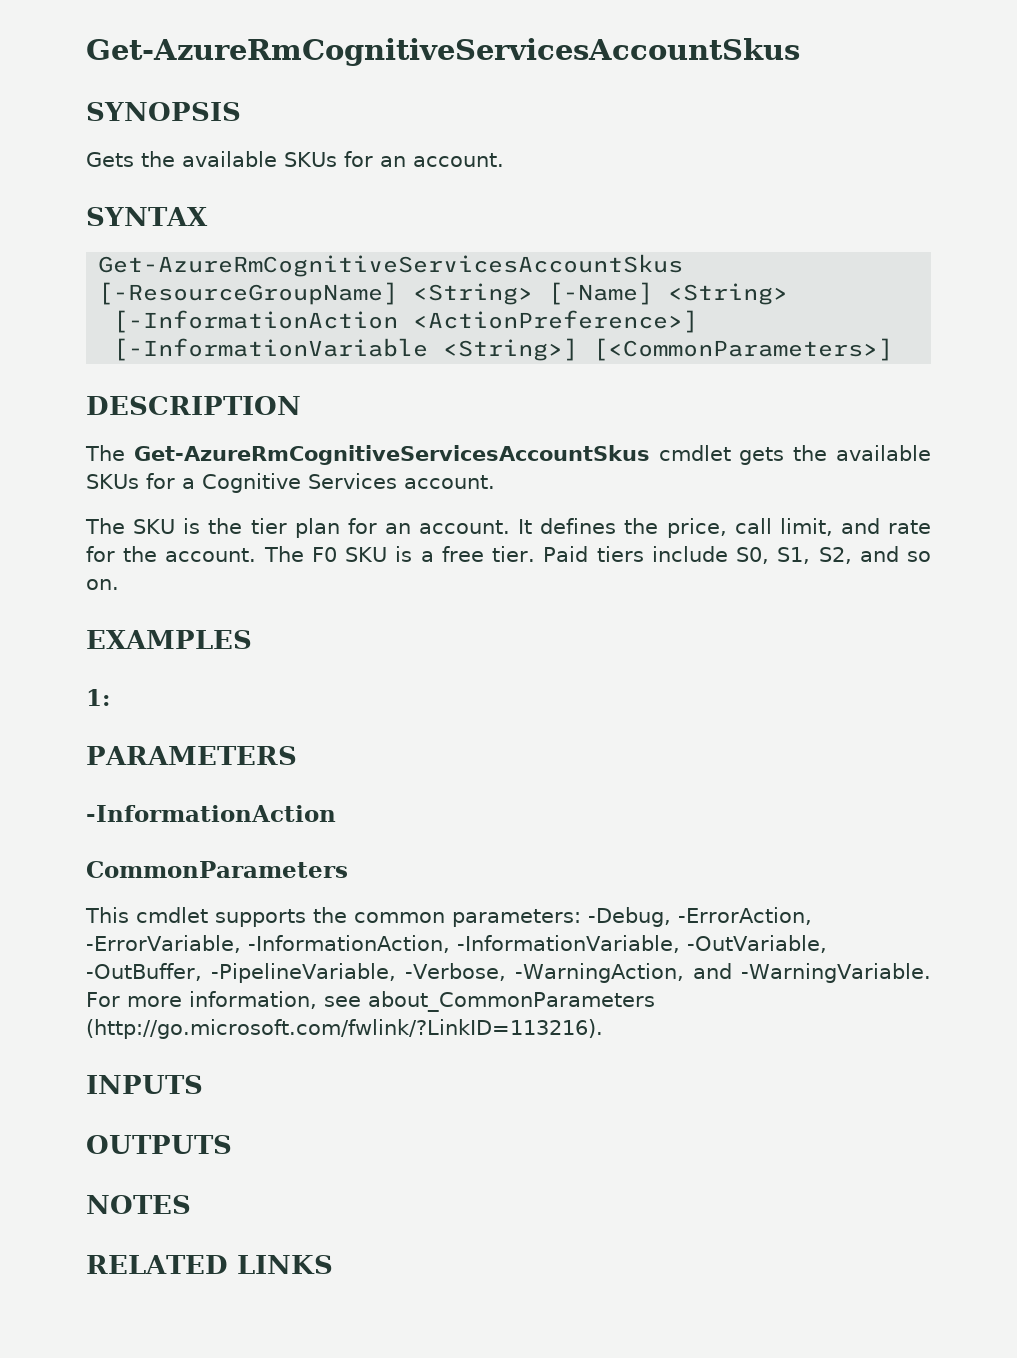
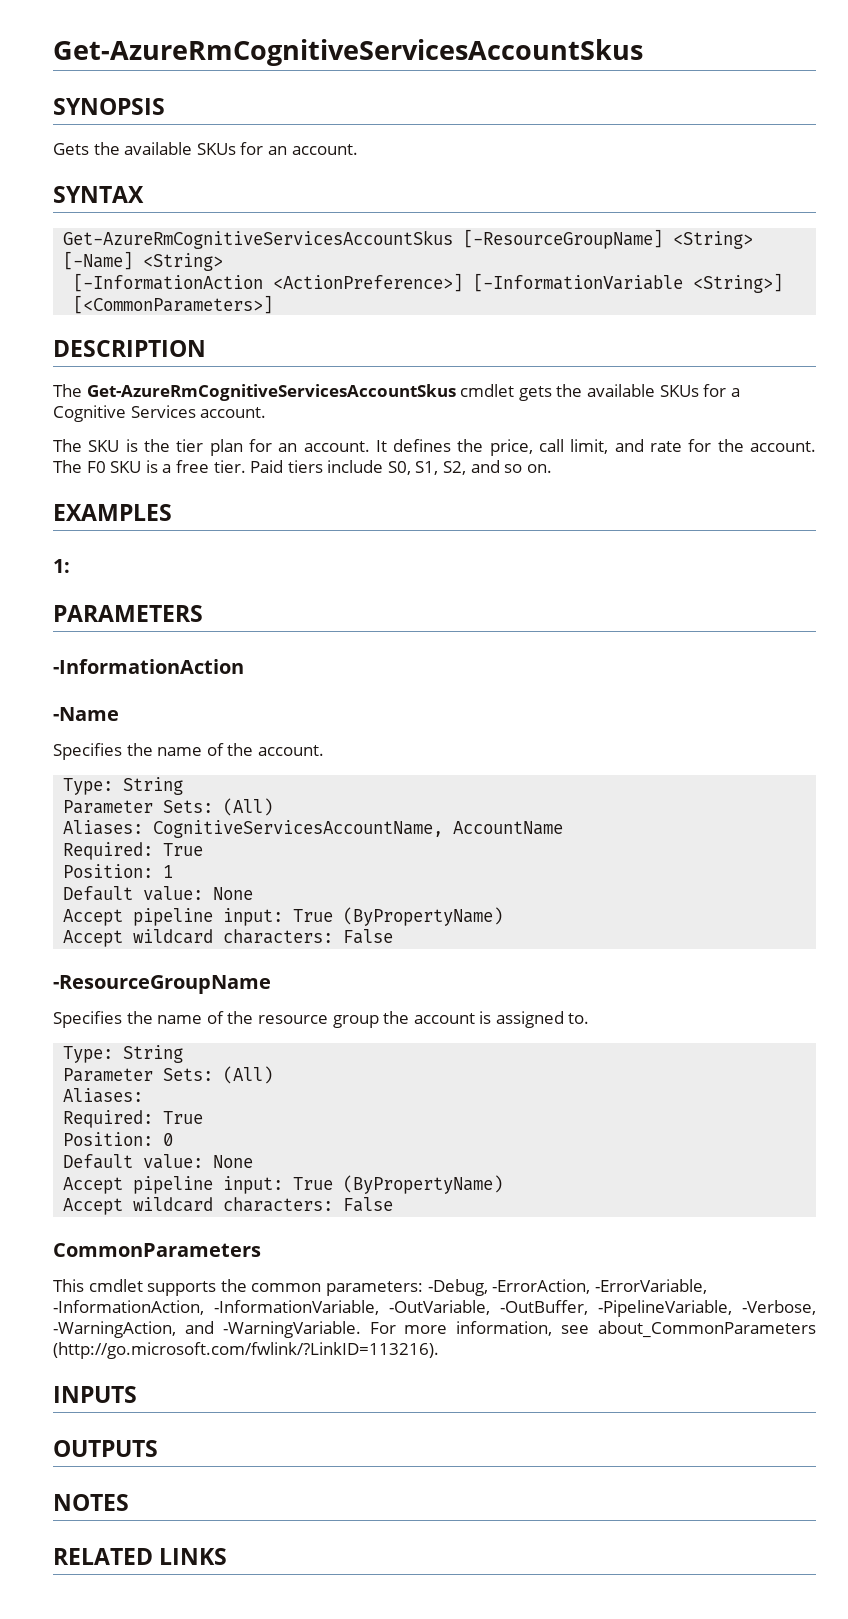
(336, 813) none -> [53,707,119,721] [53,743,324,760] [63,777,184,795] [63,798,274,816] [63,820,564,838] [63,842,204,860] [63,864,174,878] [63,886,254,901] [63,907,504,926] [63,929,394,947] [53,975,271,994] [53,1011,590,1028] [63,1045,184,1063] [63,1066,274,1084] [63,1088,144,1103] [63,1110,204,1128] [63,1132,174,1146] [63,1154,254,1169] [63,1175,504,1194] [63,1197,394,1215] // -Name // Specifies the name of the account. // Type: String // Parameter Sets: (All) // Aliases: CognitiveServicesAccountName, AccountName // Required: True // Position: 1 // Default value: None // Accept pipeline input: True (ByPropertyName) // Accept wildcard characters: False // -ResourceGroupName // Specifies the name of the resource group the account is assigned to. // Type: String // Parameter Sets: (All) // Aliases: // Required: True // Position: 0 // Default value: None // Accept pipeline input: True (ByPropertyName) // Accept wildcard characters: False

